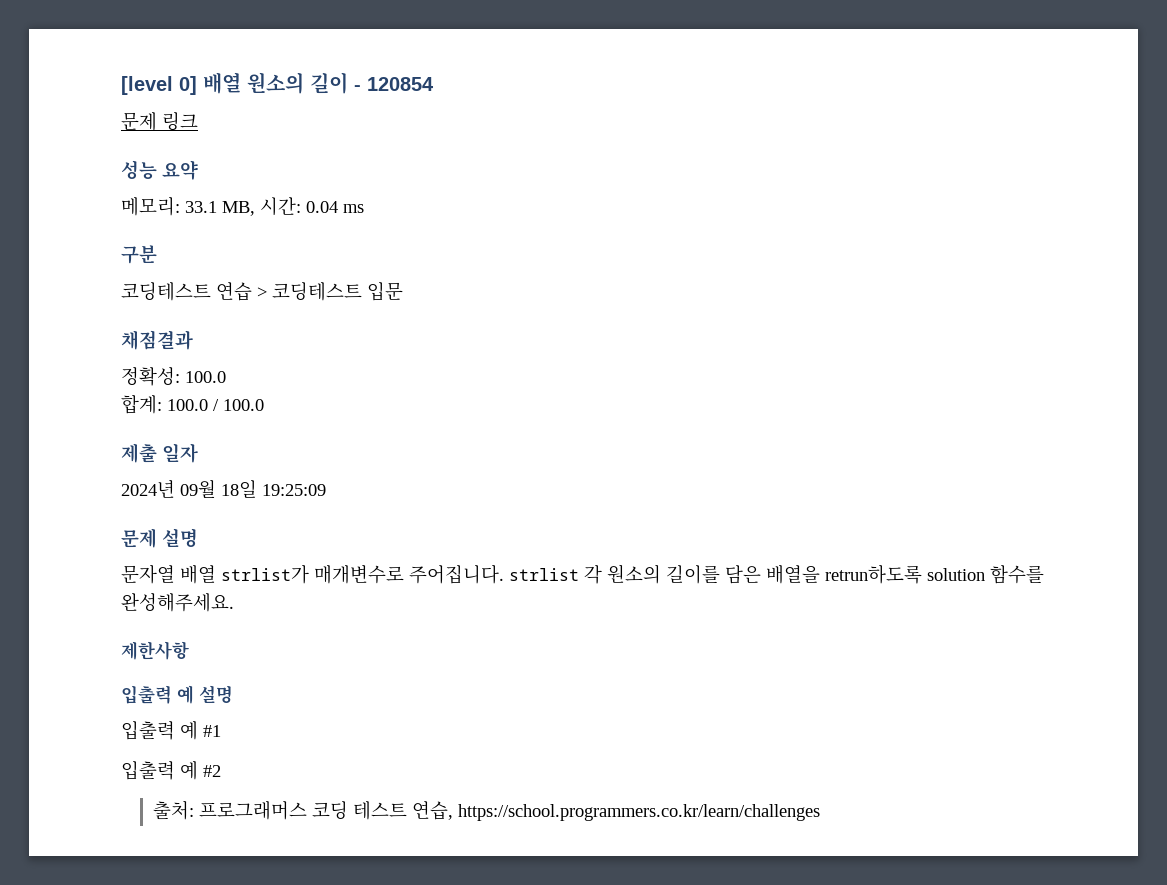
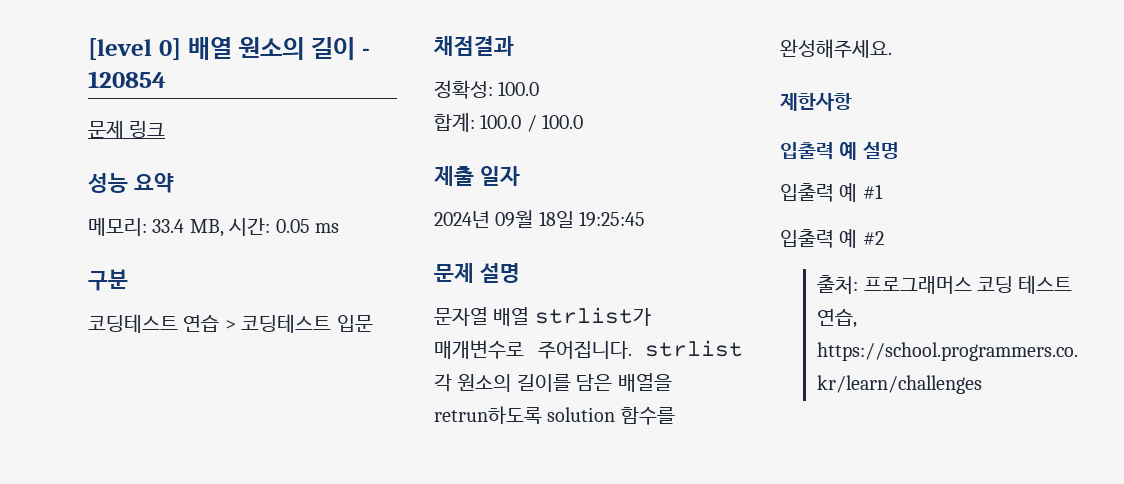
[185,201,217,213] 33.1 -> [152,219,185,233] 33.4
[306,201,338,213] 0.04 -> [275,219,310,233] 0.05
[262,484,326,496] 19:25:09 -> [579,211,646,227] 19:25:45

